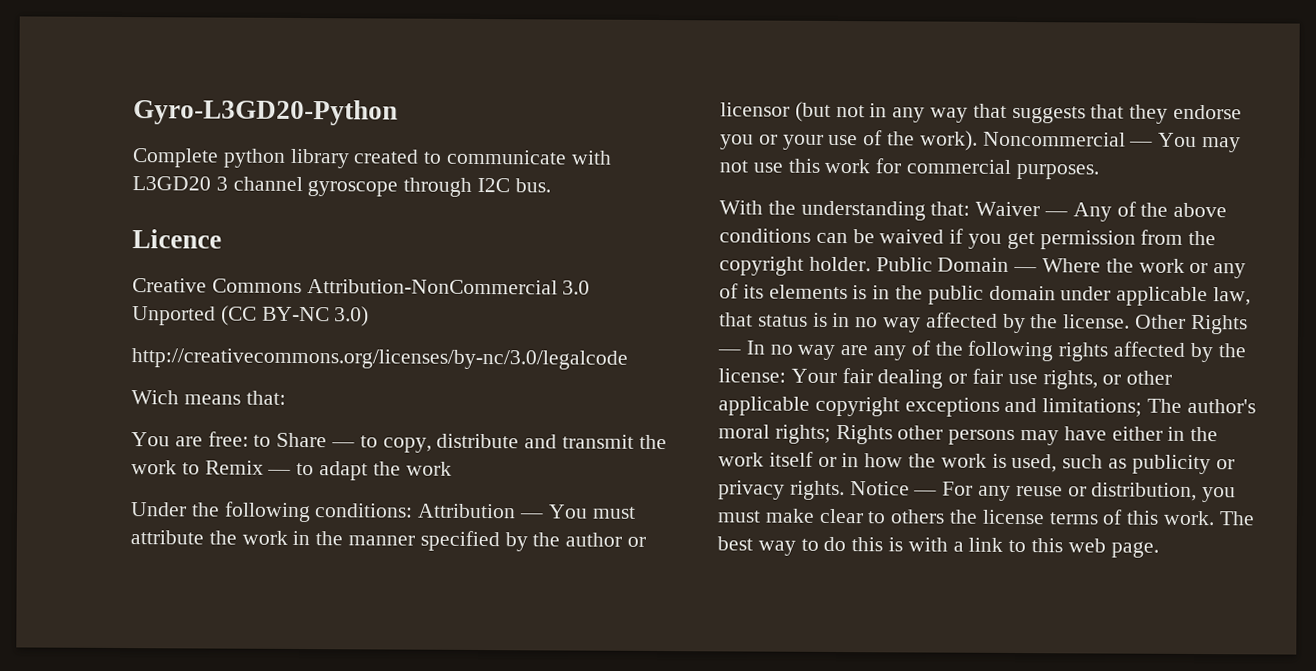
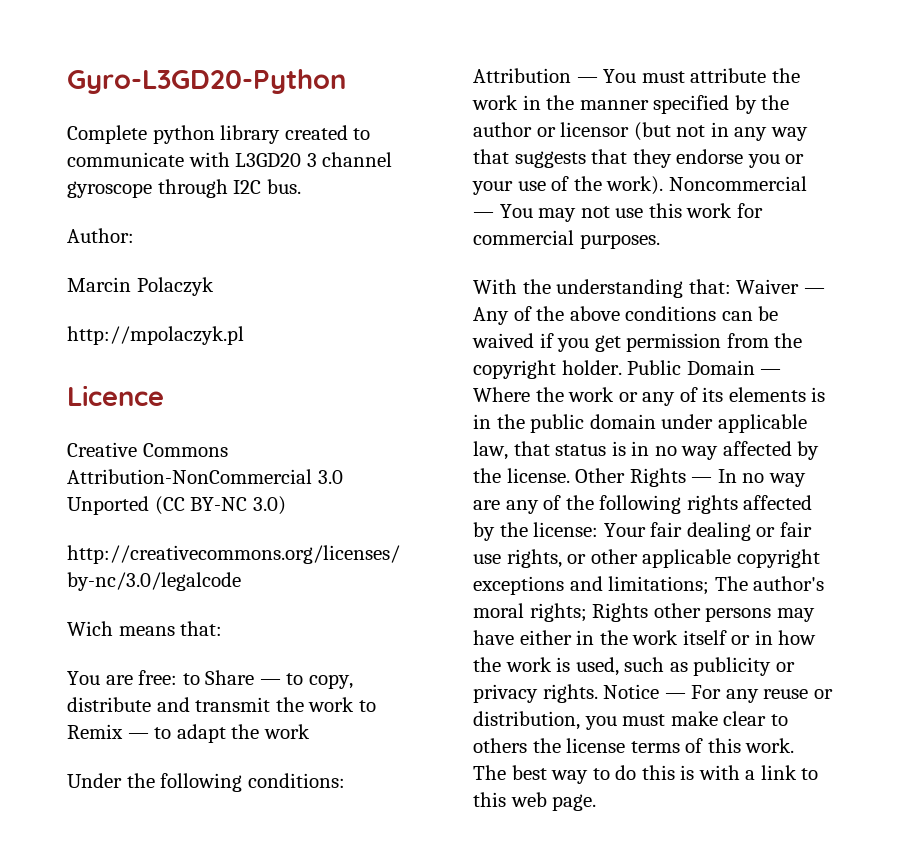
(551, 185) none -> [67,228,134,243] [67,277,214,296] [67,326,244,345] // Author: // Marcin Polaczyk // http://mpolaczyk.pl

